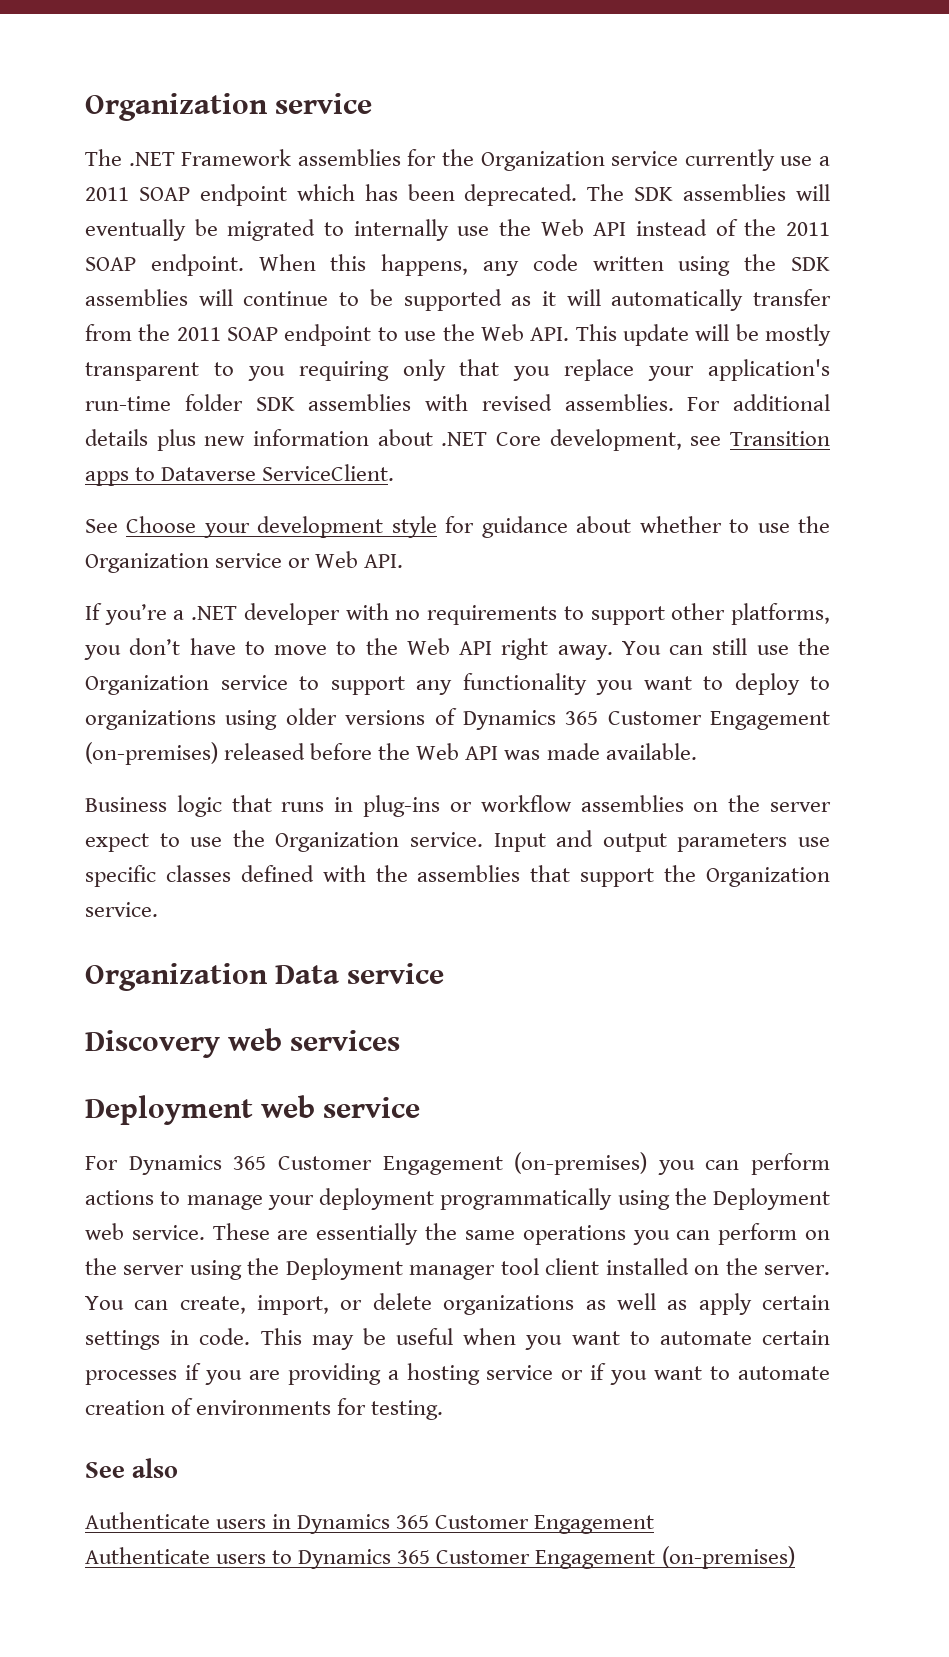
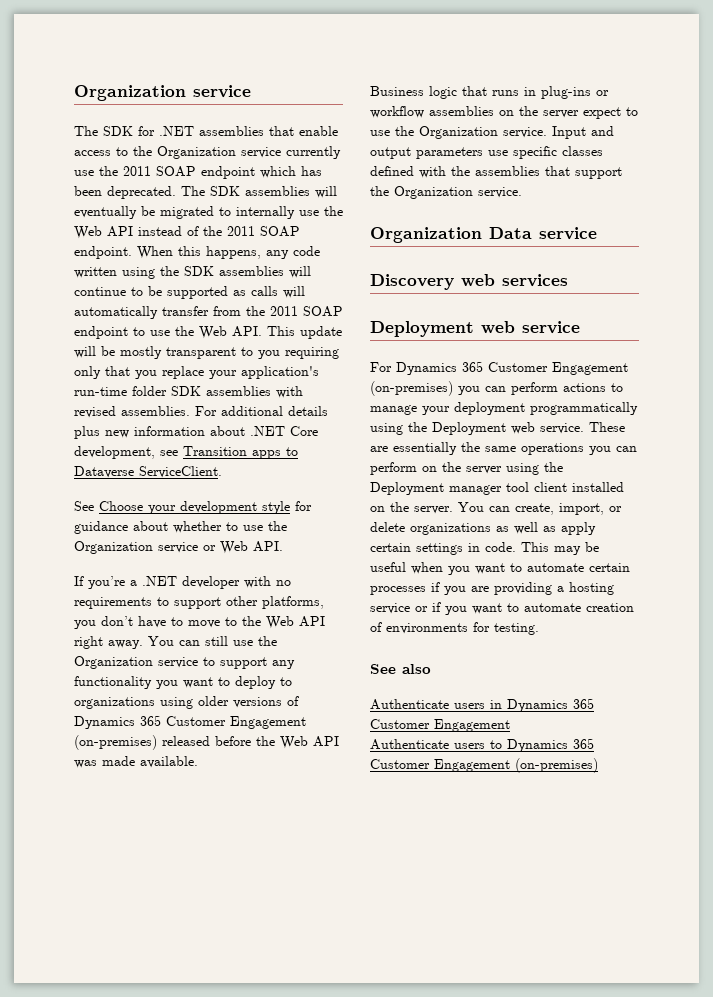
[128,149,437,166] .NET Framework assemblies for -> [103,126,338,136] [74,147,128,156] SDK for .NET assemblies that enable access to
[819,156,831,166] a -> [99,166,118,176] the
[541,291,556,306] it -> [251,286,278,296] calls

